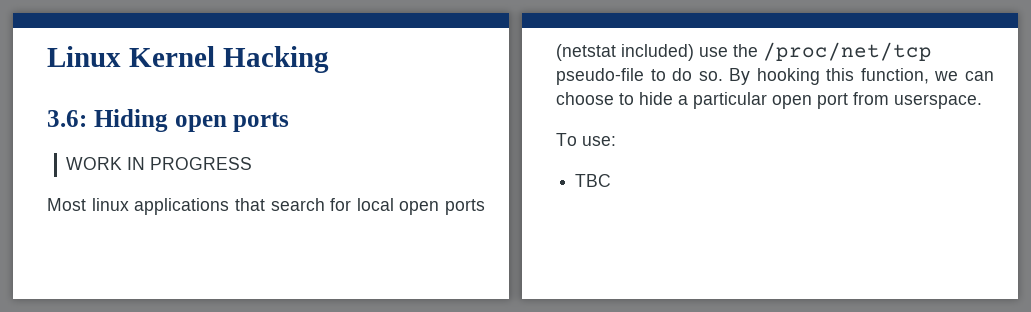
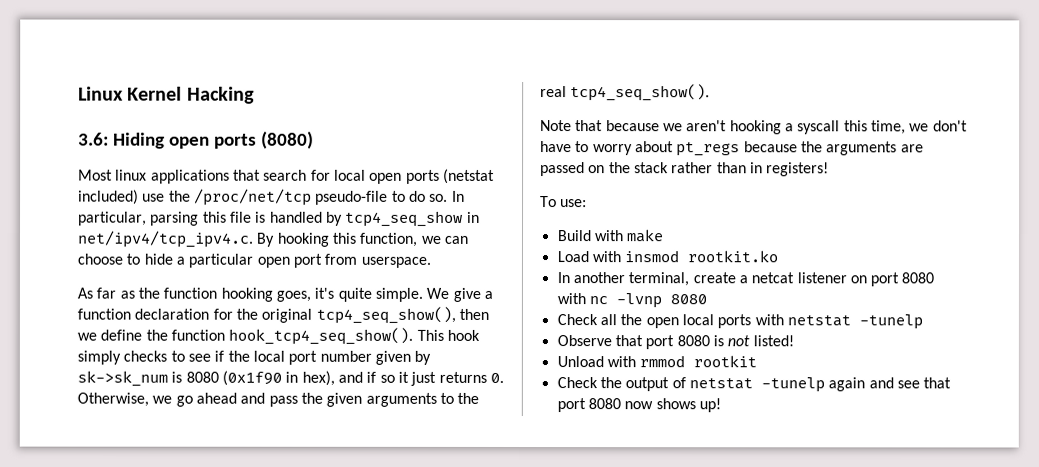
[66,157,253,170] // WORK IN PROGRESS -> [260,130,314,149] (8080)
(723, 76) none -> [451,190,465,202] [78,210,480,227] [77,230,254,248] In particular, parsing this file is handled by tcp4_seq_show in net/ipv4/tcp_ipv4.c.
[556,133,616,146] [575,174,612,187] To use: // TBC -> [77,287,493,302] [77,306,489,324] [77,327,480,345] [77,350,432,365] [77,370,504,387] [77,392,480,407] [540,84,711,102] [540,120,968,135] [540,141,924,157] [540,162,830,177] [540,196,588,208] [556,229,665,243] [556,250,779,263] [556,272,935,287] [556,293,707,309] [556,314,923,330] [556,335,794,350] [556,355,758,368] [556,377,952,393] [556,398,721,413] As far as the function hooking goes, it's quite simple. We give a function declaration for the original tcp4_seq_show(), then we define the function hook_tcp4_seq_show(). This hook simply checks to see if the local port number given by sk->sk_num is 8080 (0x1f90 in hex), and if so it just returns 0. Otherwise, we go ahead and pass the given arguments to the real tcp4_seq_show(). // Note that because we aren't hooking a syscall this time, we don't have to worry about pt_regs because the arguments are passed on the stack rather than in registers! // To use: // Build with make // Load with insmod rootkit.ko // In another terminal, create a netcat listener on port 8080 with nc -lvnp 8080 // Check all the open local ports with netstat -tunelp // Observe that port 8080 is not listed! // Unload with rmmod rootkit // Check the output of netstat -tunelp again and see that port 8080 now shows up!

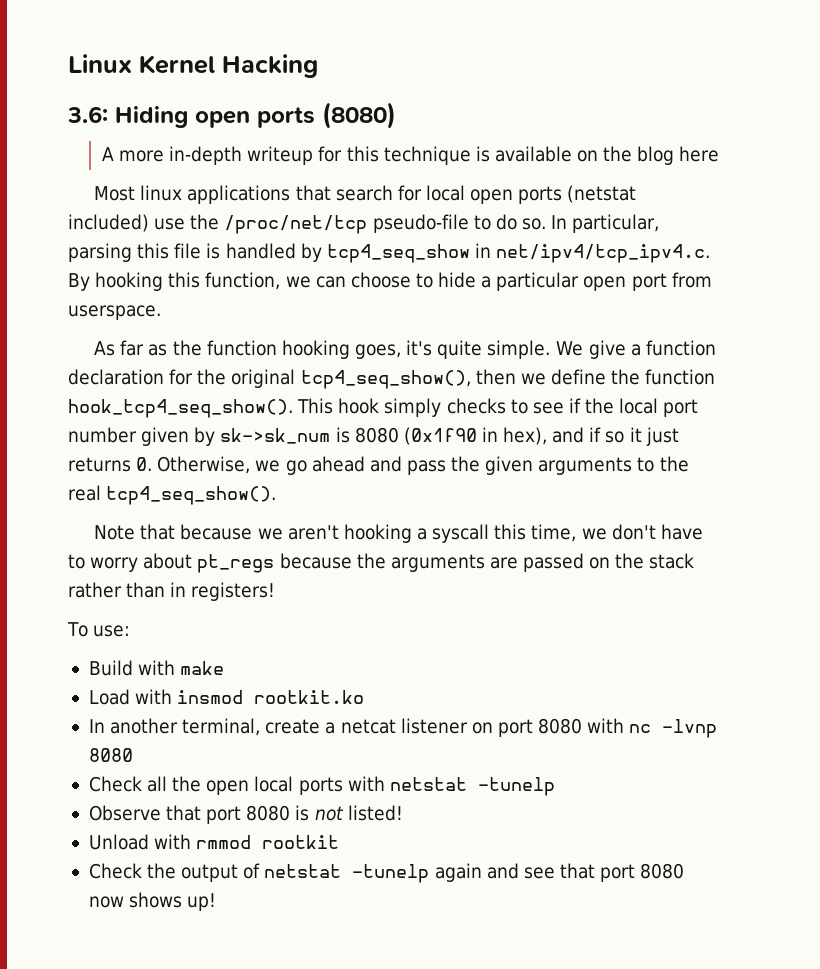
(314, 139) none -> [101,146,720,165] // A more in-depth writeup for this technique is available on the blog here

